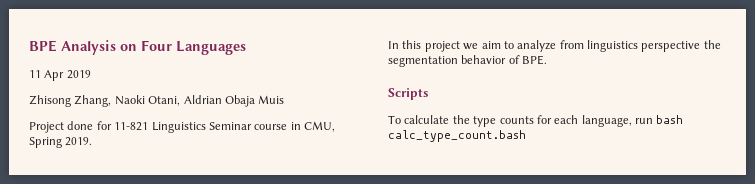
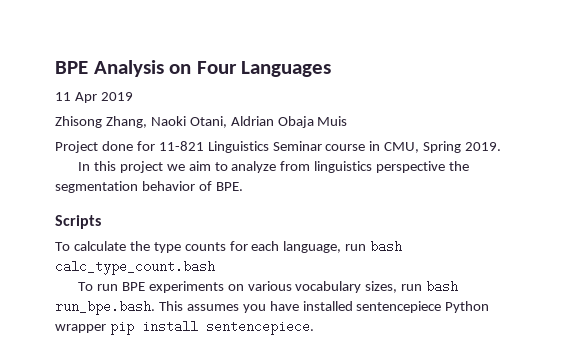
(526, 136) none -> [77,280,459,293] [55,300,490,315] [55,320,314,335] // To run BPE experiments on various vocabulary sizes, run bash run_bpe.bash. This assumes you have installed sentencepiece Python wrapper pip install sentencepiece.

